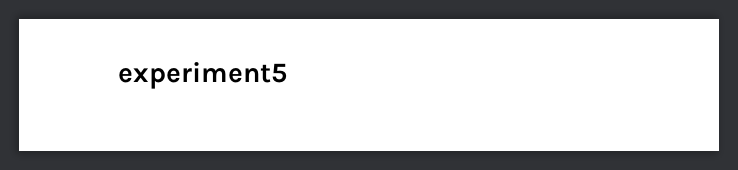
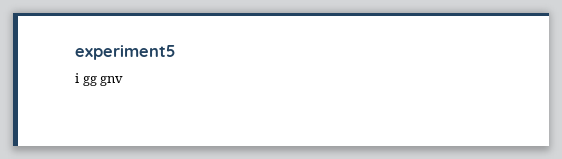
(287, 75) none -> [75,73,124,86] // i gg gnv

